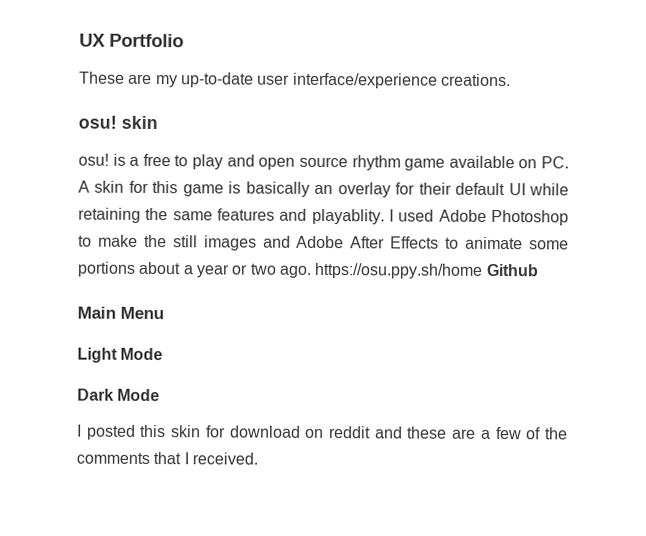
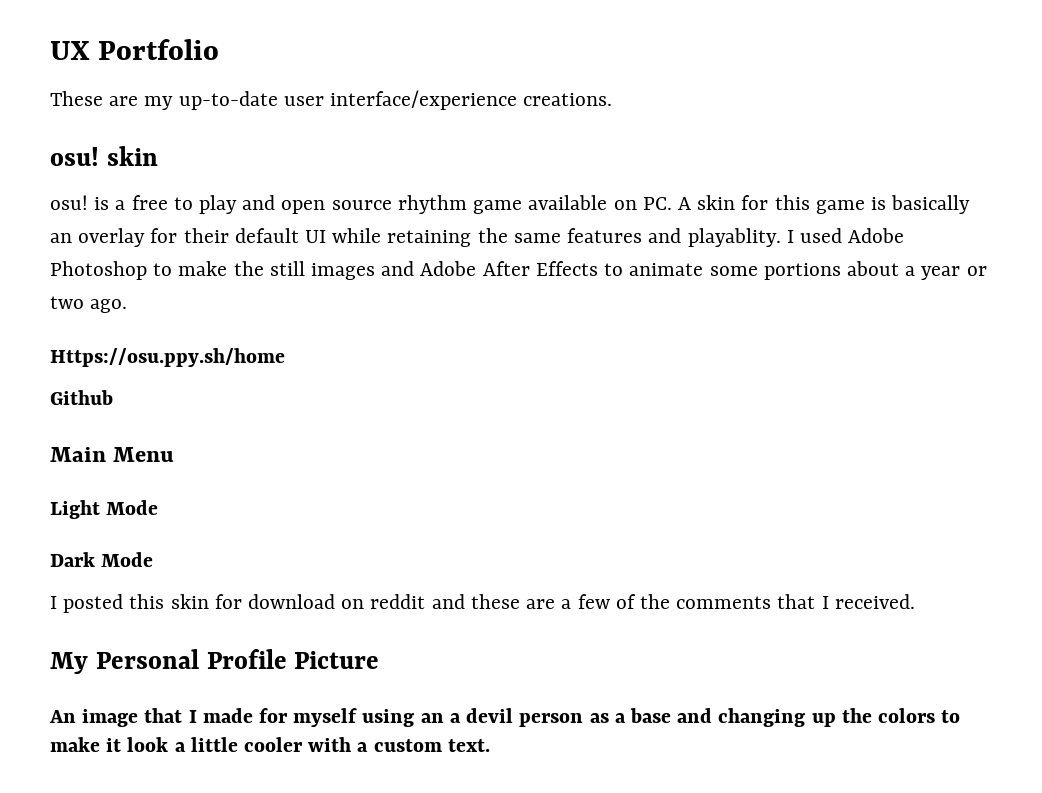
[314,262,484,279] https://osu.ppy.sh/home -> [50,348,285,367] // Https://osu.ppy.sh/home //
(258, 458) none -> [50,649,380,674] [49,708,961,727] [50,737,490,752] // My Personal Profile Picture // An image that I made for myself using an a devil person as a base and changing up the colors to make it look a little cooler with a custom text.

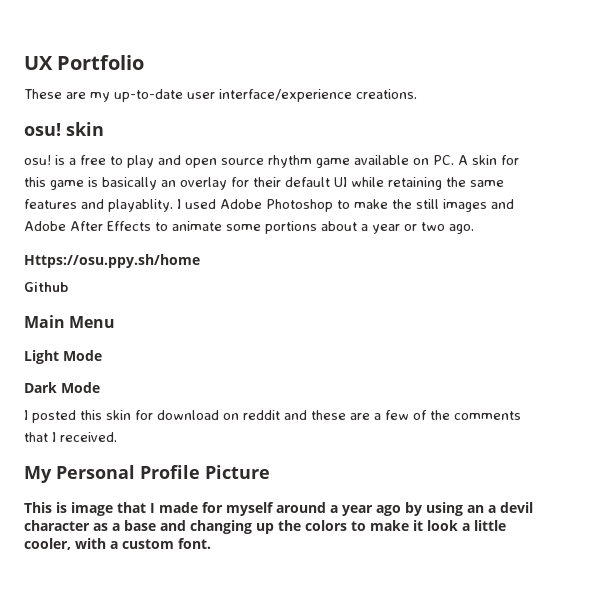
[49,710,76,723] An -> [24,502,67,513] This is
(358, 717) none -> [276,502,422,516] around a year ago by
[519,713,584,727] person -> [24,520,90,531] character
[244,737,304,752] cooler -> [24,538,71,550] cooler,
[447,739,490,752] text. -> [178,538,211,549] font.

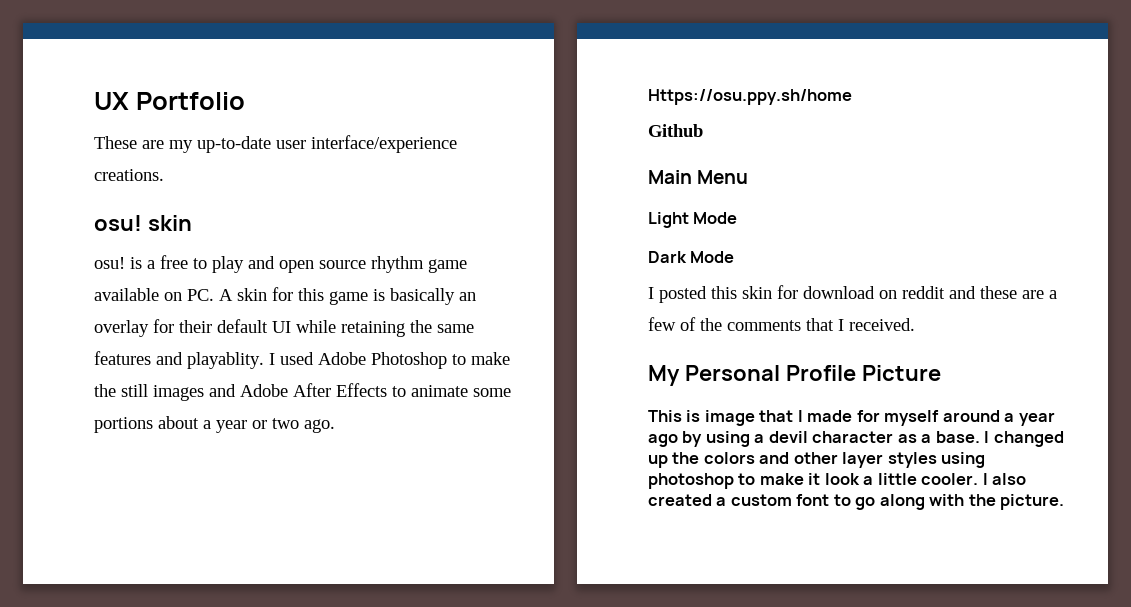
[467,505,484,513] an -> (750, 439) none
[124,520,347,534] base and changing up the colors -> [935,431,1064,447] [648,452,986,468] [648,473,734,489] base. I changed up the colors and other layer styles using photoshop
[24,538,211,550] cooler, with a custom font. -> [921,473,1027,485] [648,494,1065,510] cooler. I also created a custom font to go along with the picture.

